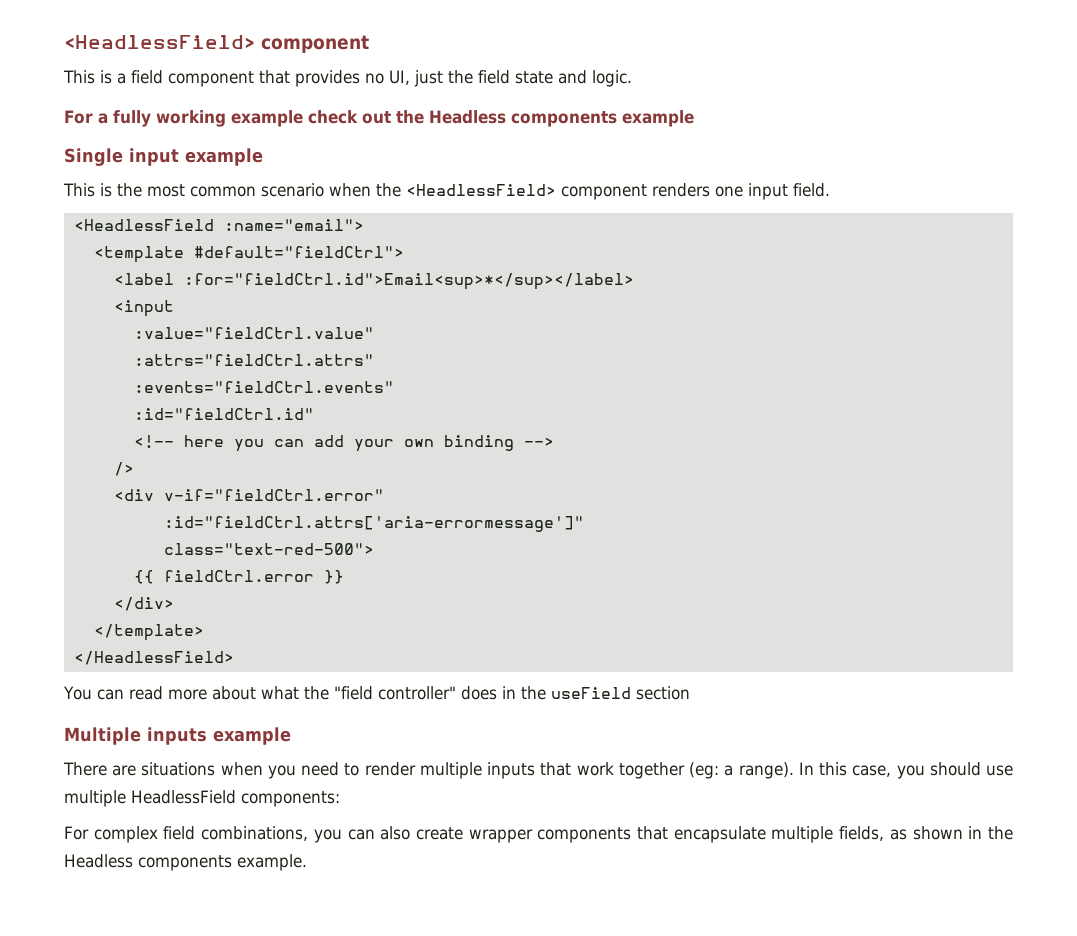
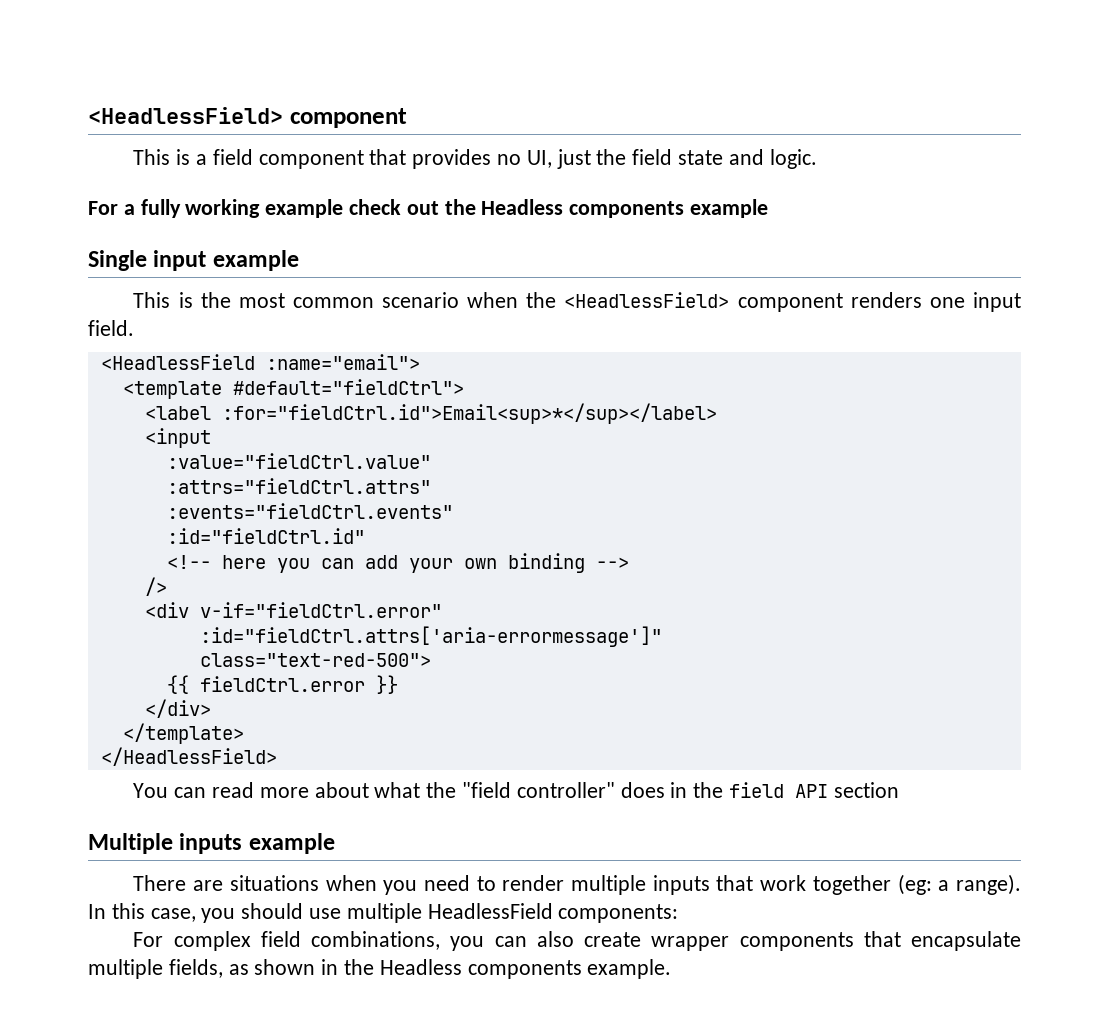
[550,687,631,699] useField -> [729,782,829,798] field API

